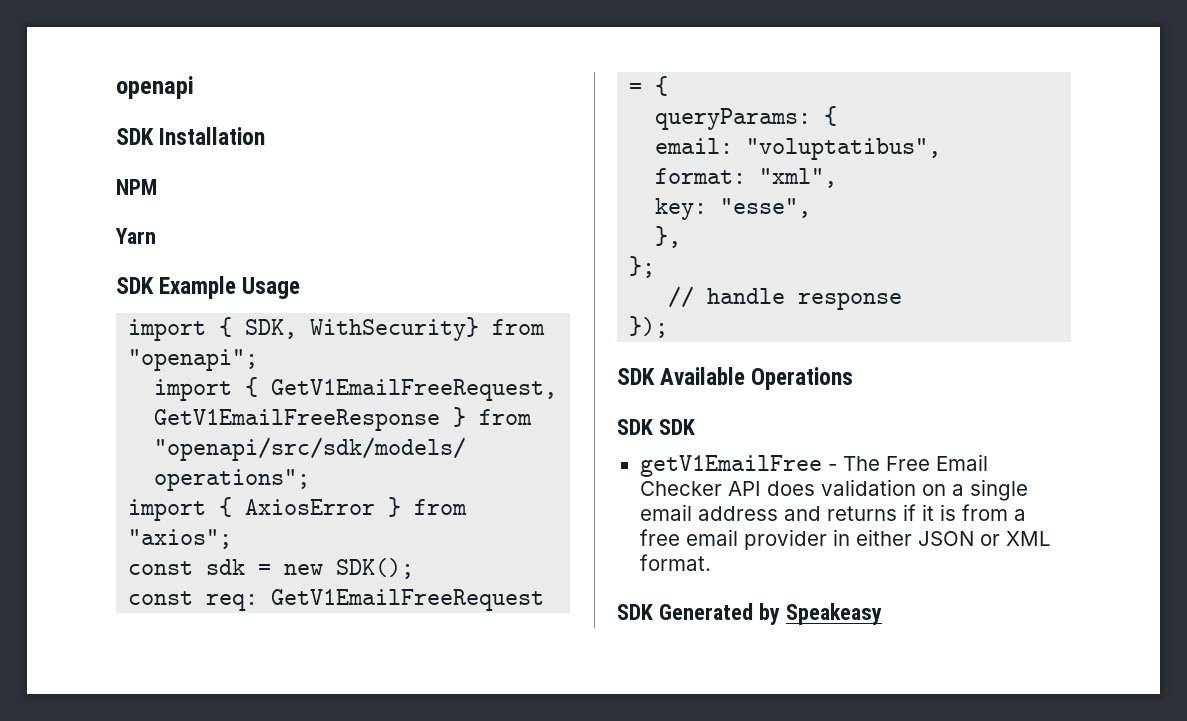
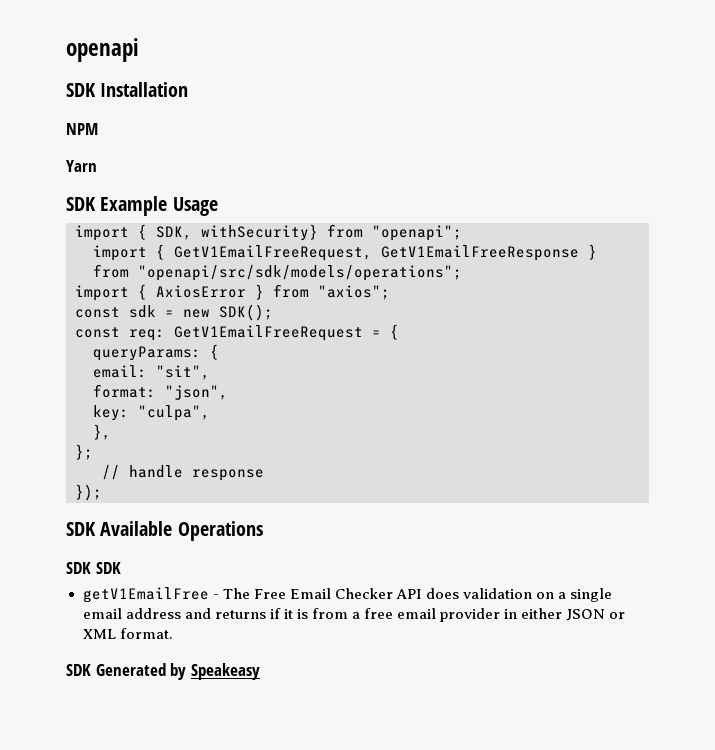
[310,317,480,341] WithSecurity} -> [201,224,318,241] withSecurity}
[746,138,942,160] "voluptatibus", -> [156,365,210,380] "sit",
[759,168,838,188] "xml", -> [165,385,228,400] "json",
[720,198,812,218] "esse", -> [138,405,210,421] "culpa",

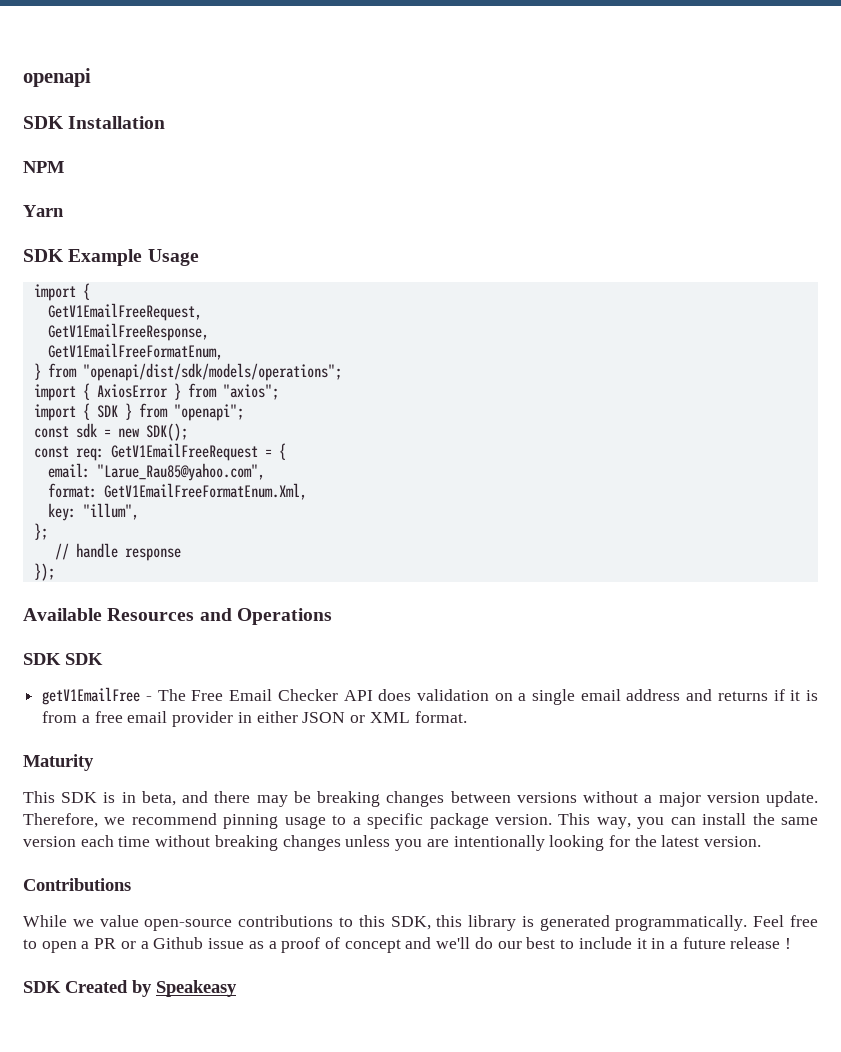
[156,224,462,241] [93,244,165,261] SDK, withSecurity} from "openapi"; // import { -> (90, 291) //
[381,244,597,261] [93,264,462,281] GetV1EmailFreeResponse } from "openapi/src/sdk/models/operations"; -> [47,323,209,341] [47,343,223,360] [33,363,342,381] // GetV1EmailFreeResponse, // GetV1EmailFreeFormatEnum, // } from "openapi/dist/sdk/models/operations";
(390, 292) none -> [33,403,244,421] // import { SDK } from "openapi";
[93,344,219,361] // queryParams: { -> (286, 451) none
[156,365,210,380] "sit", -> [96,463,265,481] "Larue_Rau85@yahoo.com",
[165,385,228,400] "json", -> [103,483,307,500] GetV1EmailFreeFormatEnum.Xml,
[138,405,210,421] [93,424,111,440] "culpa", // }, -> [82,503,139,520] "illum",
[66,521,173,536] SDK Available -> [23,608,232,621] Available Resources and
[66,663,166,676] SDK Generated -> [23,754,94,771] [23,791,819,807] [23,813,818,829] [23,835,762,851] [23,878,131,891] [23,915,819,931] [23,937,792,953] [23,980,128,993] Maturity // This SDK is in beta, and there may be breaking changes between versions without a major version update. Therefore, we recommend pinning usage to a specific package version. This way, you can install the same version each time without breaking changes unless you are intentionally looking for the latest version. // Contributions // While we value open-source contributions to this SDK, this library is generated programmatically. Feel free to open a PR or a Github issue as a proof of concept and we'll do our best to include it in a future release ! // SDK Created

